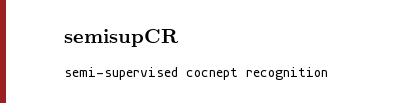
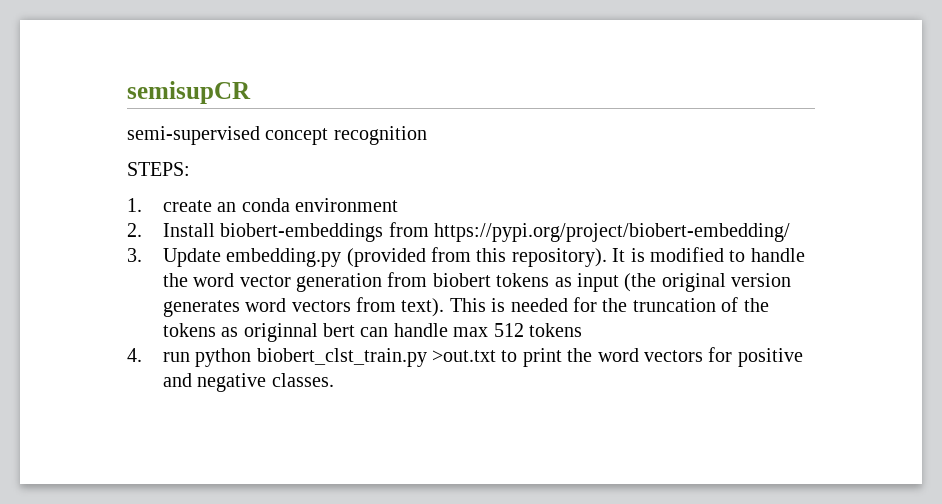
[186,68,238,80] cocnept -> [265,128,329,145] concept
(328, 73) none -> [127,162,190,176] [127,198,398,212] [127,222,790,242] [127,247,805,267] [162,272,792,292] [162,297,769,317] [162,323,582,342] [127,347,803,367] [162,373,334,392] // STEPS: // 1. create an conda environment // 2. Install biobert-embeddings from https://pypi.org/project/biobert-embedding/ // 3. Update embedding.py (provided from this repository). It is modified to handle the word vector generation from biobert tokens as input (the original version generates word vectors from text). This is needed for the truncation of the tokens as originnal bert can handle max 512 tokens // 4. run python biobert_clst_train.py >out.txt to print the word vectors for positive and negative classes.

